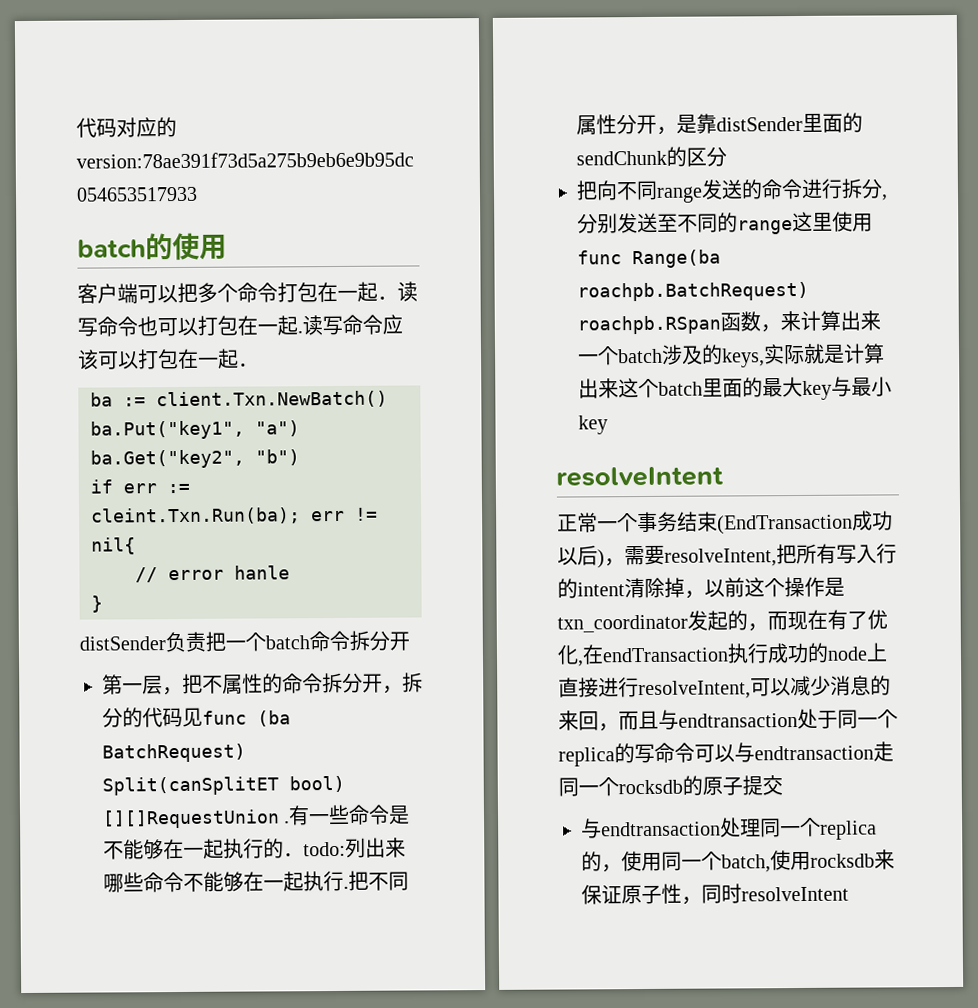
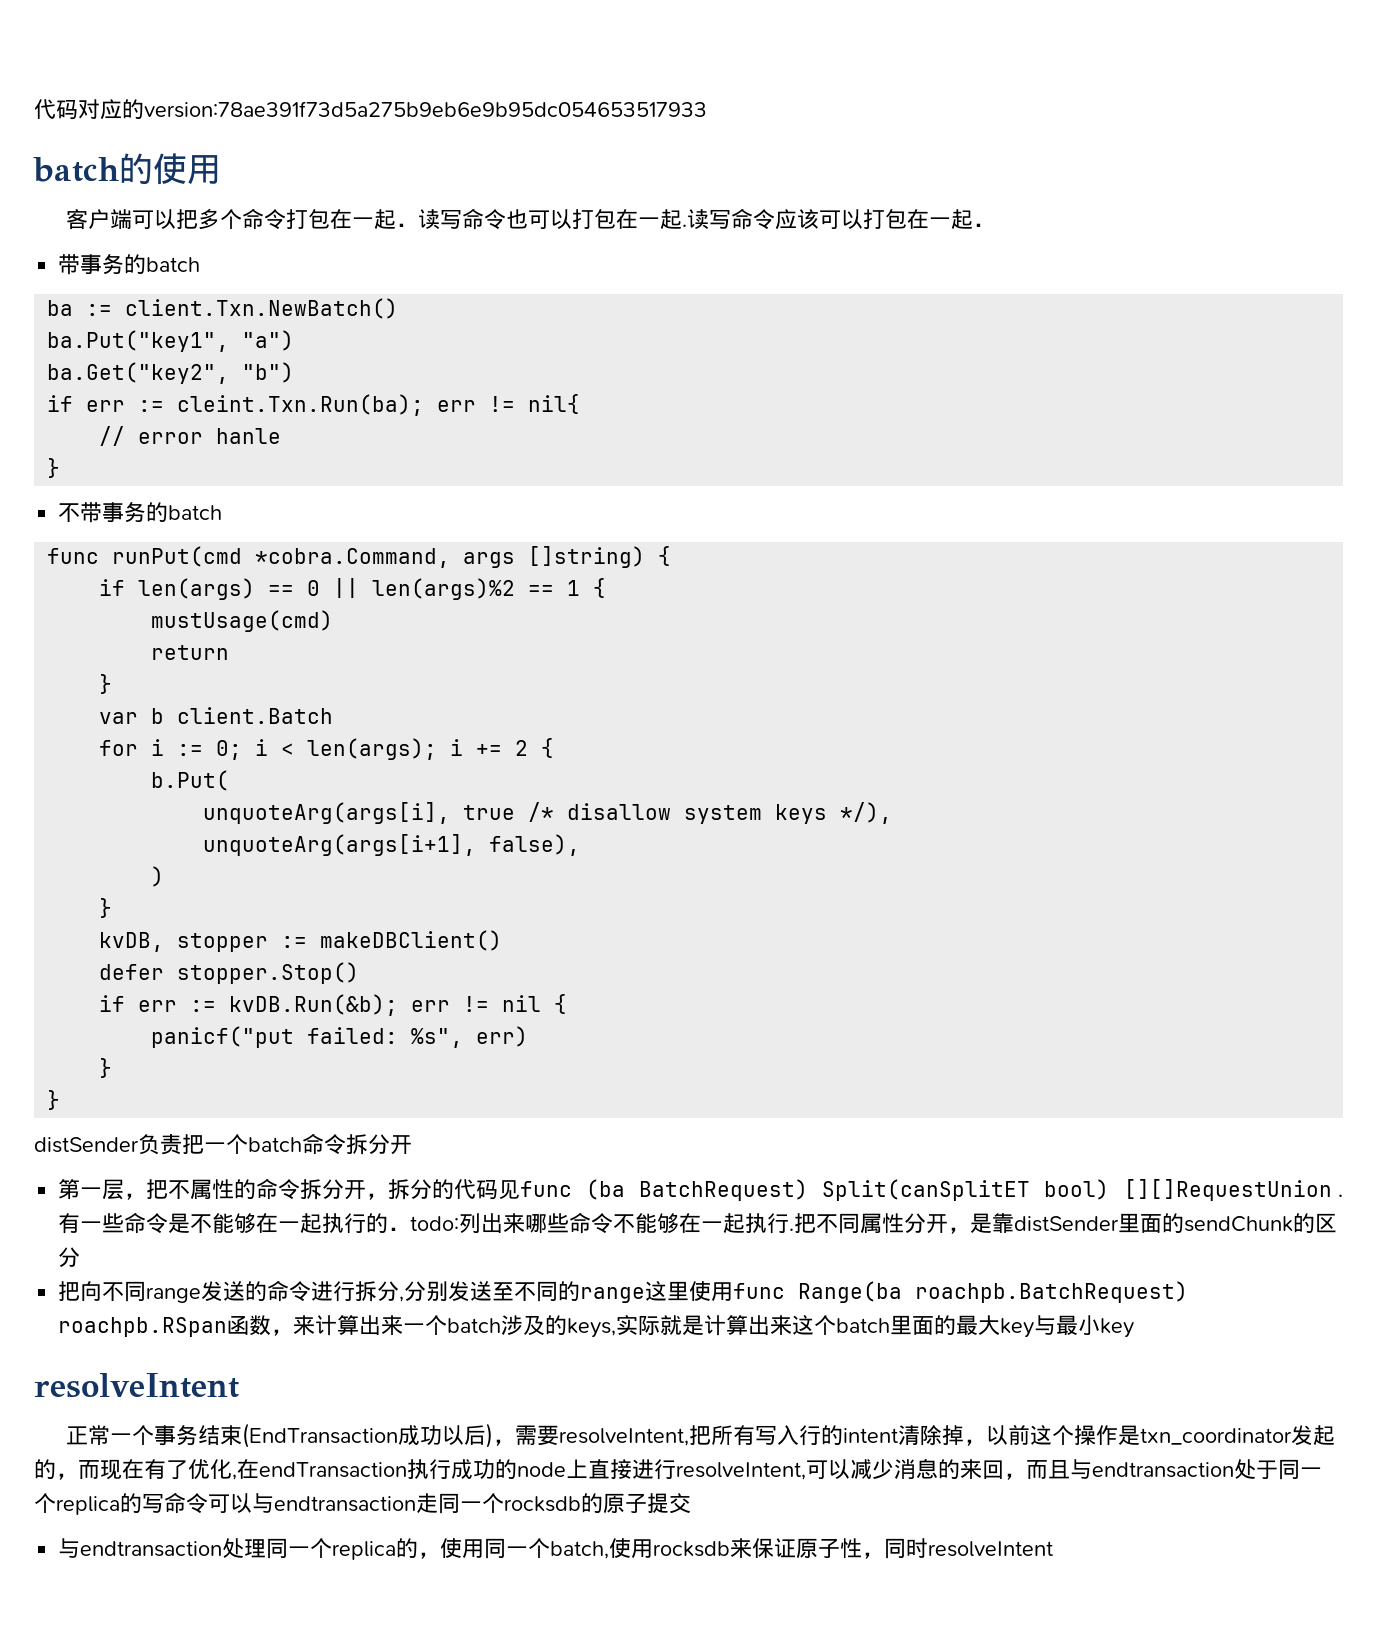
(259, 364) none -> [58,254,201,275] // 带事务的batch
(103, 604) none -> [58,502,223,523] [47,546,672,568] [99,578,607,600] [151,610,334,632] [151,645,230,660] [99,674,113,694] [99,707,334,724] [99,738,555,760] [151,770,230,791] [203,802,893,824] [203,834,581,856] [151,866,165,887] [99,898,113,918] [99,930,503,952] [99,962,360,984] [99,994,568,1016] [151,1026,529,1048] [99,1058,113,1078] [47,1090,61,1110] // 不带事务的batch // func runPut(cmd *cobra.Command, args []string) { // if len(args) == 0 || len(args)%2 == 1 { // mustUsage(cmd) // return // } // var b client.Batch // for i := 0; i < len(args); i += 2 { // b.Put( // unquoteArg(args[i], true /* disallow system keys */), // unquoteArg(args[i+1], false), // ) // } // kvDB, stopper := makeDBClient() // defer stopper.Stop() // if err := kvDB.Run(&b); err != nil { // panicf("put failed: %s", err) // } // }

